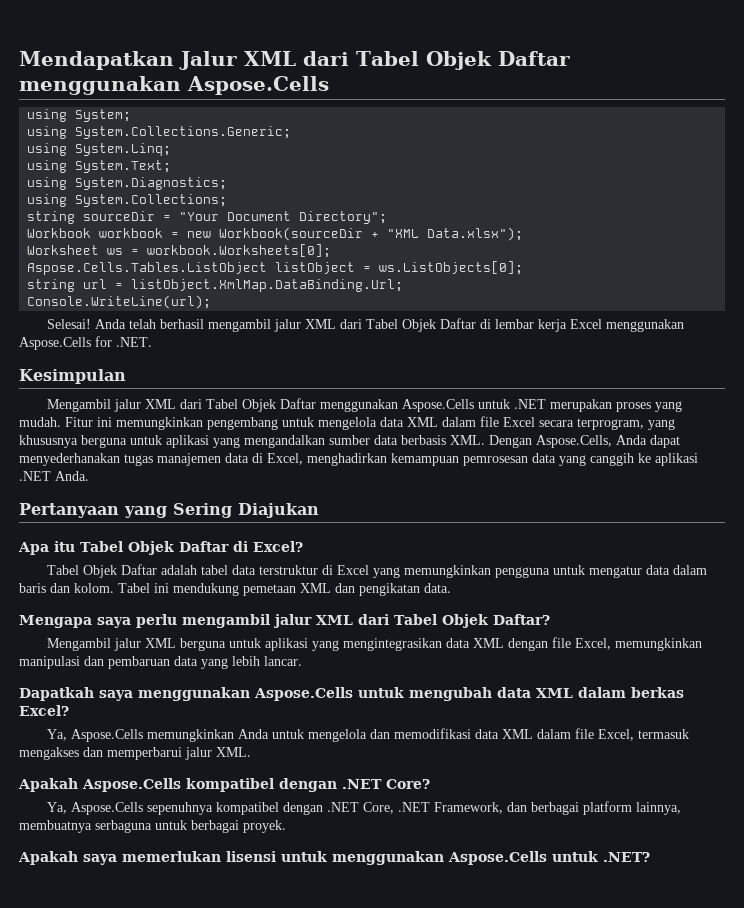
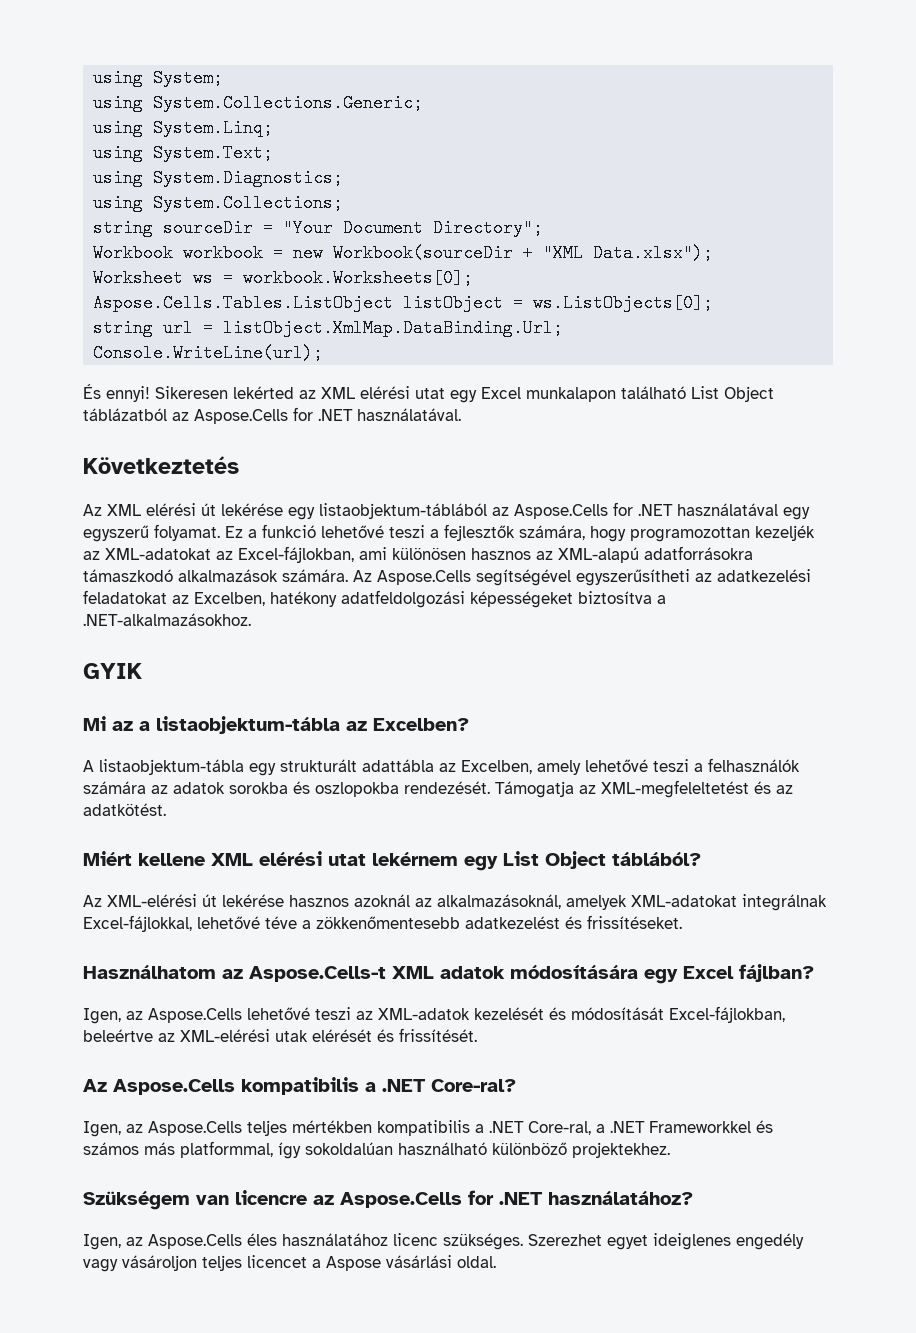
[19,51,570,70] [19,76,329,95] Mendapatkan Jalur XML dari Tabel Objek Daftar menggunakan Aspose.Cells // -> (93, 78) none
[47,318,685,332] [19,336,152,350] [19,369,126,384] [47,398,683,412] [19,416,675,430] [19,435,680,448] [19,453,698,466] [19,471,89,481] [19,503,319,518] [18,541,303,555] [47,564,708,578] [19,583,451,596] [19,614,550,628] [47,637,703,651] [19,656,302,669] [19,687,684,701] [19,705,69,716] [47,728,690,742] [19,747,251,760] [18,778,430,792] [47,801,682,815] [19,820,286,833] [18,851,650,865] Selesai! Anda telah berhasil mengambil jalur XML dari Tabel Objek Daftar di lembar kerja Excel menggunakan Aspose.Cells for .NET. // Kesimpulan // Mengambil jalur XML dari Tabel Objek Daftar menggunakan Aspose.Cells untuk .NET merupakan proses yang mudah. Fitur ini memungkinkan pengembang untuk mengelola data XML dalam file Excel secara terprogram, yang khususnya berguna untuk aplikasi yang mengandalkan sumber data berbasis XML. Dengan Aspose.Cells, Anda dapat menyederhanakan tugas manajemen data di Excel, menghadirkan kemampuan pemrosesan data yang canggih ke aplikasi .NET Anda. // Pertanyaan yang Sering Diajukan // Apa itu Tabel Objek Daftar di Excel? // Tabel Objek Daftar adalah tabel data terstruktur di Excel yang memungkinkan pengguna untuk mengatur data dalam baris dan kolom. Tabel ini mendukung pemetaan XML dan pengikatan data. // Mengapa saya perlu mengambil jalur XML dari Tabel Objek Daftar? // Mengambil jalur XML berguna untuk aplikasi yang mengintegrasikan data XML dengan file Excel, memungkinkan manipulasi dan pembaruan data yang lebih lancar. // Dapatkah saya menggunakan Aspose.Cells untuk mengubah data XML dalam berkas Excel? // Ya, Aspose.Cells memungkinkan Anda untuk mengelola dan memodifikasi data XML dalam file Excel, termasuk mengakses dan memperbarui jalur XML. // Apakah Aspose.Cells kompatibel dengan .NET Core? // Ya, Aspose.Cells sepenuhnya kompatibel dengan .NET Core, .NET Framework, dan berbagai platform lainnya, membuatnya serbaguna untuk berbagai proyek. // Apakah saya memerlukan lisensi untuk menggunakan Aspose.Cells untuk .NET? -> [83,384,774,403] [83,407,461,424] [83,456,239,474] [83,502,810,520] [83,524,815,542] [83,546,753,563] [83,569,811,586] [83,590,666,608] [83,613,251,626] [83,663,142,679] [83,716,469,734] [83,758,800,776] [83,780,793,798] [83,803,166,816] [83,851,701,871] [83,894,827,911] [83,915,682,932] [83,964,814,984] [83,1006,785,1024] [83,1028,477,1042] [83,1077,516,1095] [83,1120,773,1137] [83,1141,670,1159] [83,1190,693,1210] [83,1233,804,1250] [83,1255,496,1272] És ennyi! Sikeresen lekérted az XML elérési utat egy Excel munkalapon található List Object táblázatból az Aspose.Cells for .NET használatával. // Következtetés // Az XML elérési út lekérése egy listaobjektum-táblából az Aspose.Cells for .NET használatával egy egyszerű folyamat. Ez a funkció lehetővé teszi a fejlesztők számára, hogy programozottan kezeljék az XML-adatokat az Excel-fájlokban, ami különösen hasznos az XML-alapú adatforrásokra támaszkodó alkalmazások számára. Az Aspose.Cells segítségével egyszerűsítheti az adatkezelési feladatokat az Excelben, hatékony adatfeldolgozási képességeket biztosítva a .NET-alkalmazásokhoz. // GYIK // Mi az a listaobjektum-tábla az Excelben? // A listaobjektum-tábla egy strukturált adattábla az Excelben, amely lehetővé teszi a felhasználók számára az adatok sorokba és oszlopokba rendezését. Támogatja az XML-megfeleltetést és az adatkötést. // Miért kellene XML elérési utat lekérnem egy List Object táblából? // Az XML-elérési út lekérése hasznos azoknál az alkalmazásoknál, amelyek XML-adatokat integrálnak Excel-fájlokkal, lehetővé téve a zökkenőmentesebb adatkezelést és frissítéseket. // Használhatom az Aspose.Cells-t XML adatok módosítására egy Excel fájlban? // Igen, az Aspose.Cells lehetővé teszi az XML-adatok kezelését és módosítását Excel-fájlokban, beleértve az XML-elérési utak elérését és frissítését. // Az Aspose.Cells kompatibilis a .NET Core-ral? // Igen, az Aspose.Cells teljes mértékben kompatibilis a .NET Core-ral, a .NET Frameworkkel és számos más platformmal, így sokoldalúan használható különböző projektekhez. // Szükségem van licencre az Aspose.Cells for .NET használatához? // Igen, az Aspose.Cells éles használatához licenc szükséges. Szerezhet egyet ideiglenes engedély vagy vásároljon teljes licencet a Aspose vásárlási oldal.

